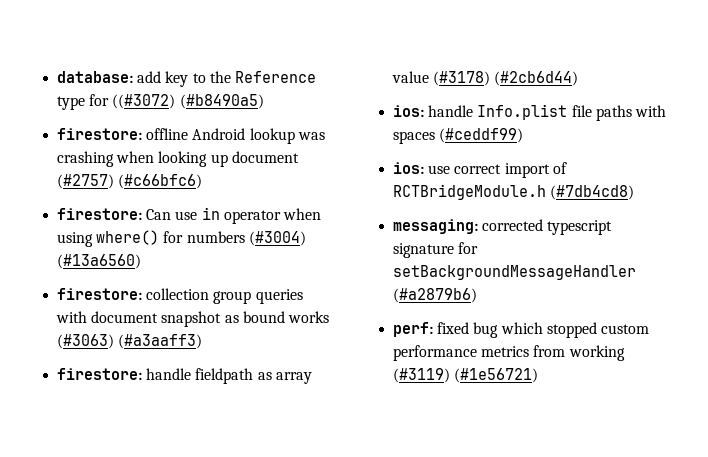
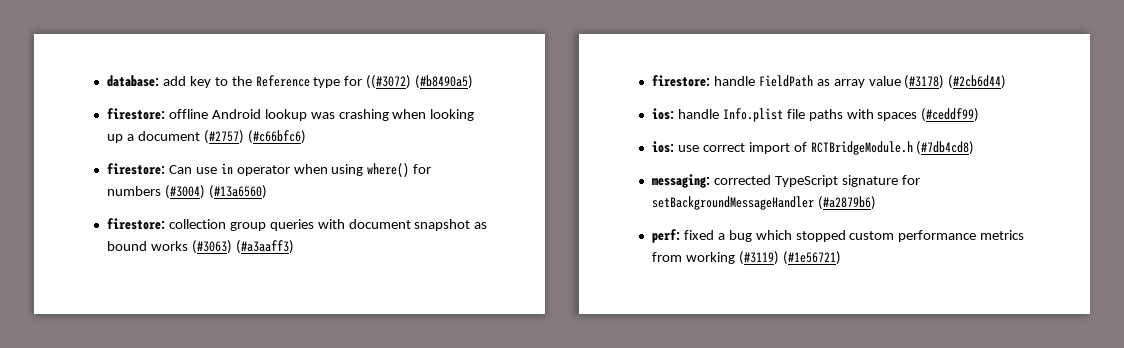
(228, 160) none -> [126,134,134,141] a
[195,368,254,384] fieldpath -> [758,75,813,87] FieldPath
[547,220,613,235] typescript -> [774,175,838,187] TypeScript
(470, 328) none -> [717,233,725,240] a

